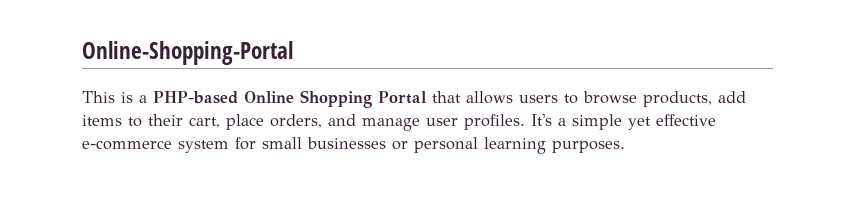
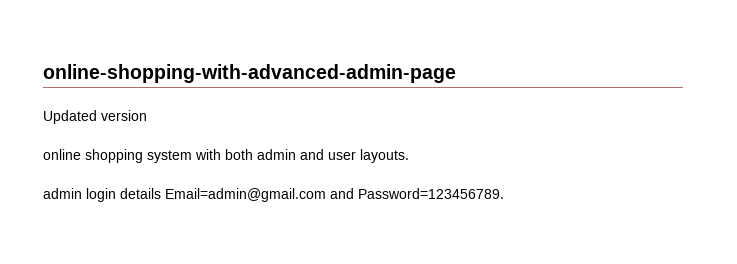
[82,41,293,65] [82,90,746,108] [82,114,716,131] [82,137,625,154] Online-Shopping-Portal // This is a PHP-based Online Shopping Portal that allows users to browse products, add items to their cart, place orders, and manage user profiles. It's a simple yet effective e-commerce system for small businesses or personal learning purposes. -> [43,64,456,83] [43,110,147,124] [43,149,409,163] [43,188,504,202] online-shopping-with-advanced-admin-page // Updated version // online shopping system with both admin and user layouts. // admin login details Email=admin@gmail.com and Password=123456789.

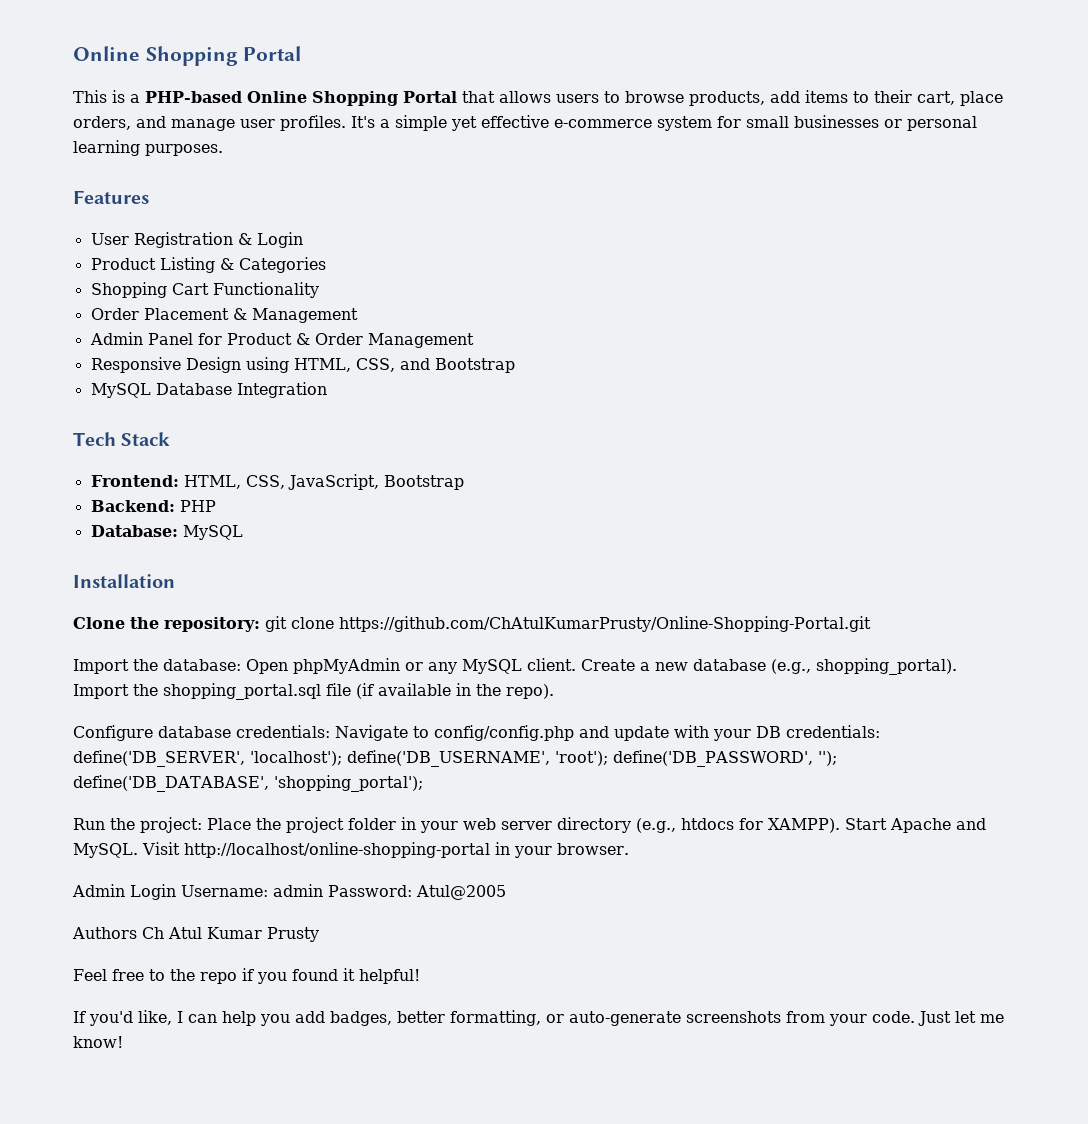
[43,64,456,83] [43,110,147,124] [43,149,409,163] [43,188,504,202] online-shopping-with-advanced-admin-page // Updated version // online shopping system with both admin and user layouts. // admin login details Email=admin@gmail.com and Password=123456789. -> [73,46,302,66] [73,90,1003,106] [73,115,977,131] [73,140,223,156] [73,190,149,204] [90,232,303,248] [90,257,326,273] [90,282,319,298] [90,308,358,323] [89,332,474,348] [90,357,515,373] [90,382,327,398] [73,432,171,446] [90,474,464,490] [90,500,216,512] [90,525,243,540] [73,574,175,588] [73,616,871,632] [73,658,957,675] [73,683,554,700] [73,725,880,741] [73,750,837,767] [73,775,423,792] [73,817,986,833] [73,842,629,858] [72,884,506,900] [72,927,319,942] [73,968,420,984] [73,1010,1004,1026] [73,1036,123,1048] Online Shopping Portal // This is a PHP-based Online Shopping Portal that allows users to browse products, add items to their cart, place orders, and manage user profiles. It's a simple yet effective e-commerce system for small businesses or personal learning purposes. // Features // User Registration & Login // Product Listing & Categories // Shopping Cart Functionality // Order Placement & Management // Admin Panel for Product & Order Management // Responsive Design using HTML, CSS, and Bootstrap // MySQL Database Integration // Tech Stack // Frontend: HTML, CSS, JavaScript, Bootstrap // Backend: PHP // Database: MySQL // Installation // Clone the repository: git clone https://github.com/ChAtulKumarPrusty/Online-Shopping-Portal.git // Import the database: Open phpMyAdmin or any MySQL client. Create a new database (e.g., shopping_portal). Import the shopping_portal.sql file (if available in the repo). // Configure database credentials: Navigate to config/config.php and update with your DB credentials: define('DB_SERVER', 'localhost'); define('DB_USERNAME', 'root'); define('DB_PASSWORD', ''); define('DB_DATABASE', 'shopping_portal'); // Run the project: Place the project folder in your web server directory (e.g., htdocs for XAMPP). Start Apache and MySQL. Visit http://localhost/online-shopping-portal in your browser. // Admin Login Username: admin Password: Atul@2005 // Authors Ch Atul Kumar Prusty // Feel free to the repo if you found it helpful! // If you'd like, I can help you add badges, better formatting, or auto-generate screenshots from your code. Just let me know!

